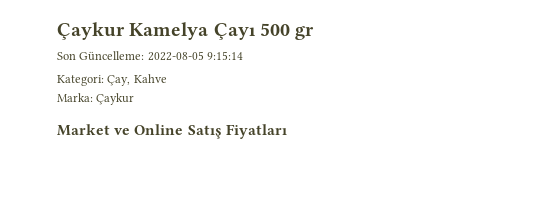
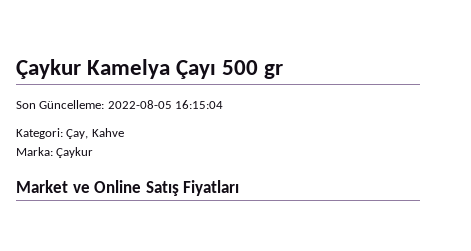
[207,51,244,60] 9:15:14 -> [175,100,224,109] 16:15:04

